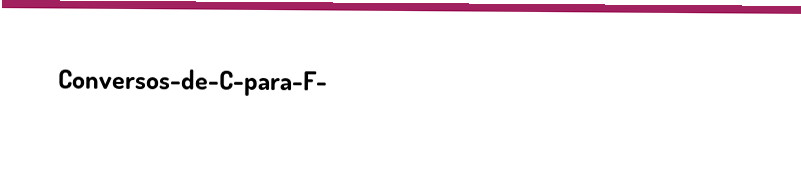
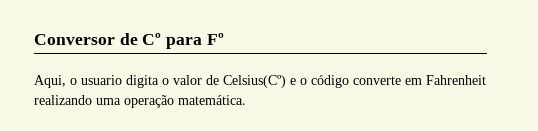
[57,68,328,97] Conversos-de-C-para-F- -> [34,33,224,49] [34,75,486,88] [34,95,246,108] Conversor de Cº para Fº // Aqui, o usuario digita o valor de Celsius(Cº) e o código converte em Fahrenheit realizando uma operação matemática.

